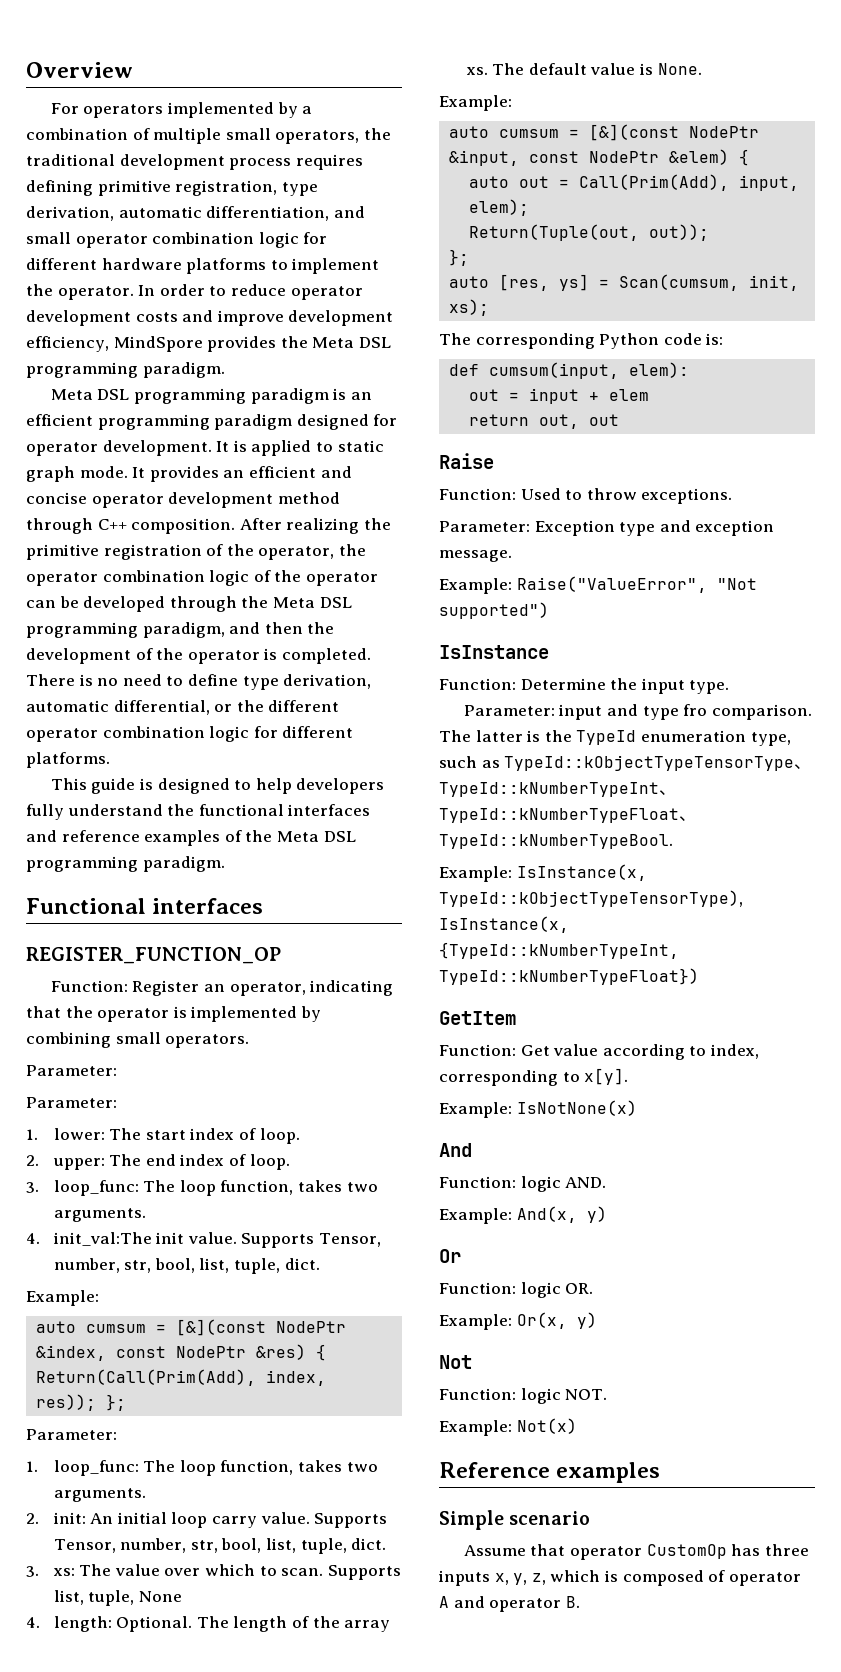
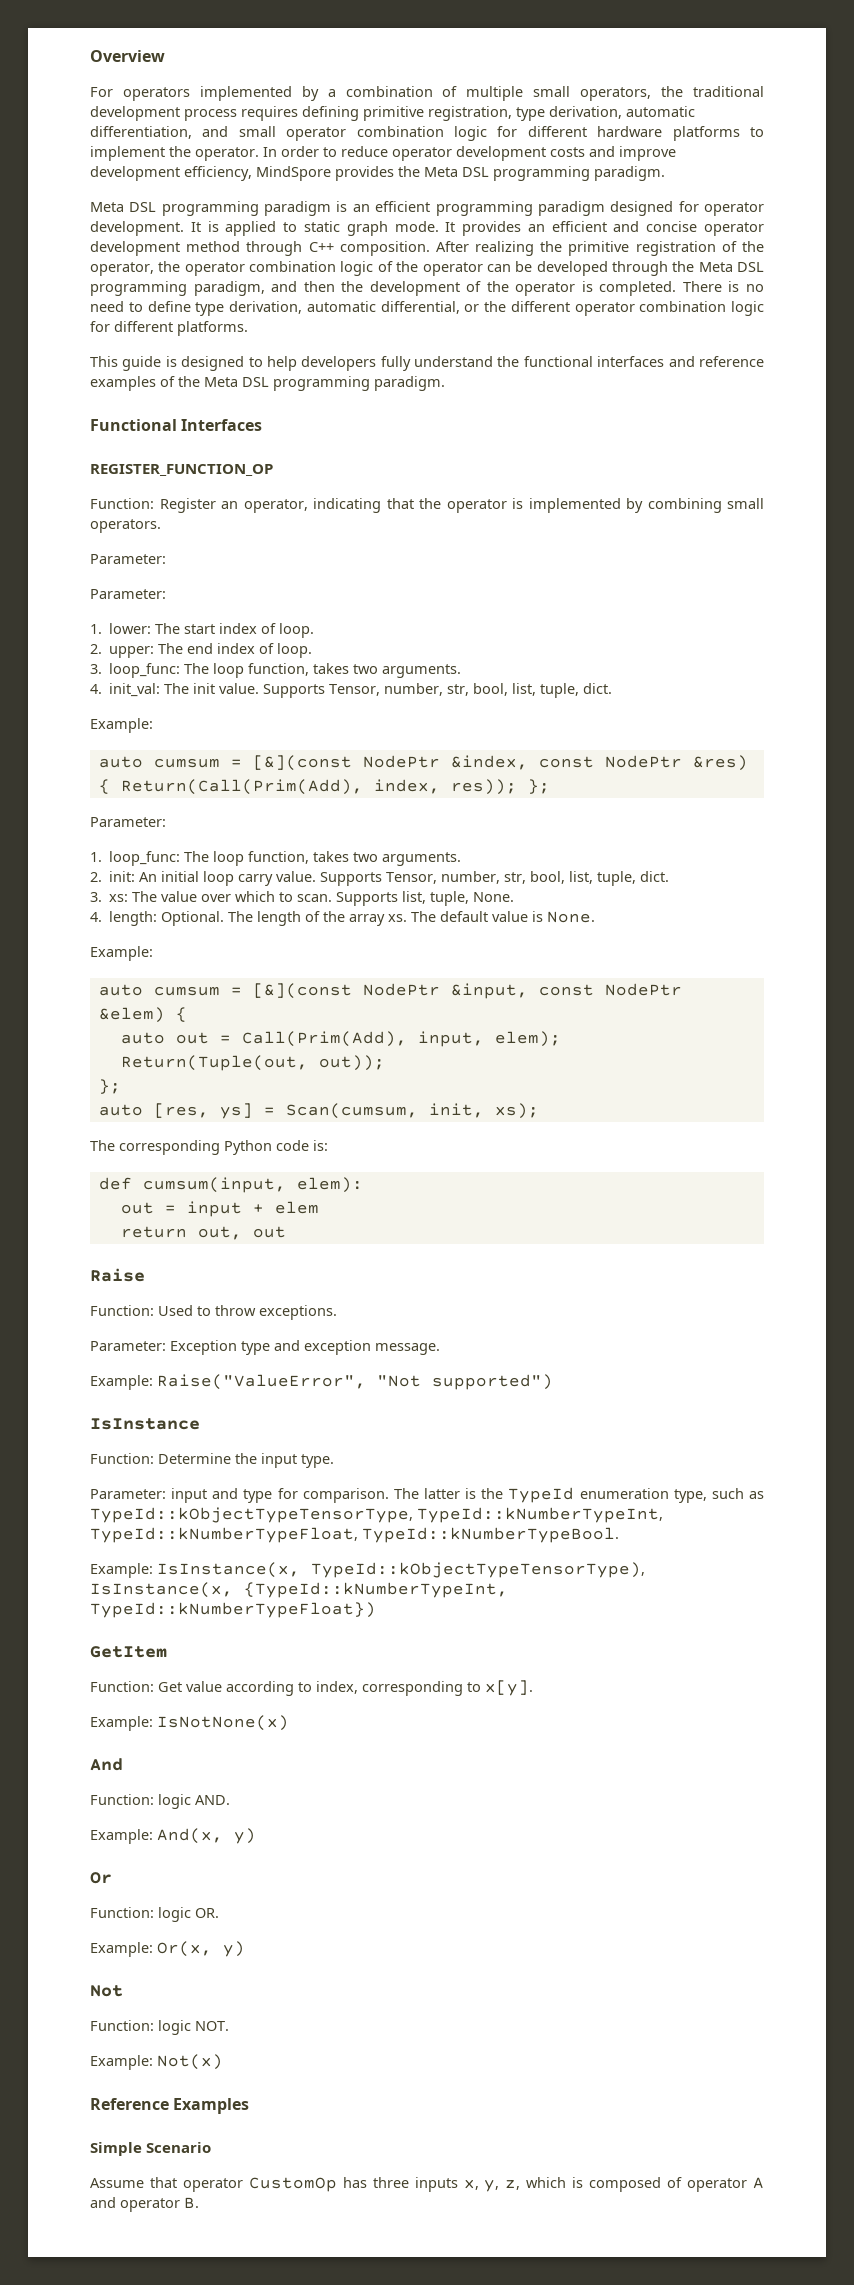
[152,898,264,914] interfaces -> [181,419,263,431] Interfaces
[52,1232,152,1246] init_val:The -> [109,683,190,697] init_val: The
[88,1590,182,1606] tuple, None -> [430,891,515,906] tuple, None.
[683,704,708,716] fro -> [277,1488,298,1499] for
[504,755,812,771] [439,782,676,797] [439,808,696,823] TypeId::kObjectTypeTensorType、TypeId::kNumberTypeInt、TypeId::kNumberTypeFloat、 -> [90,1507,663,1523] [90,1527,358,1543] TypeId::kObjectTypeTensorType, TypeId::kNumberTypeInt, TypeId::kNumberTypeFloat,
[556,1462,661,1483] examples -> [173,2098,250,2114] Examples
[509,1511,591,1525] scenario -> [146,2142,212,2153] Scenario

